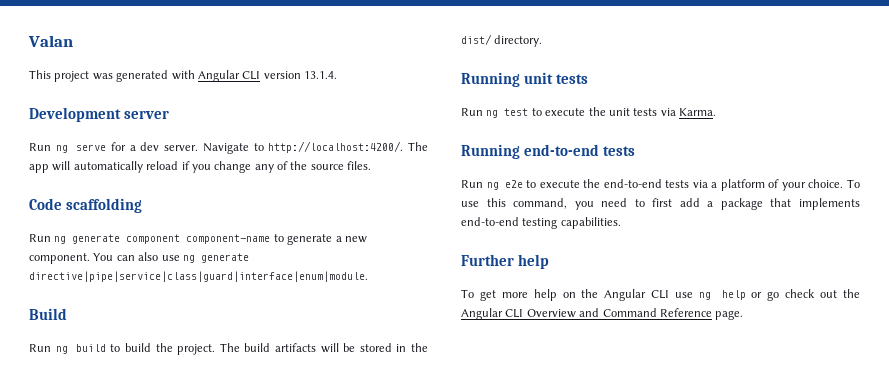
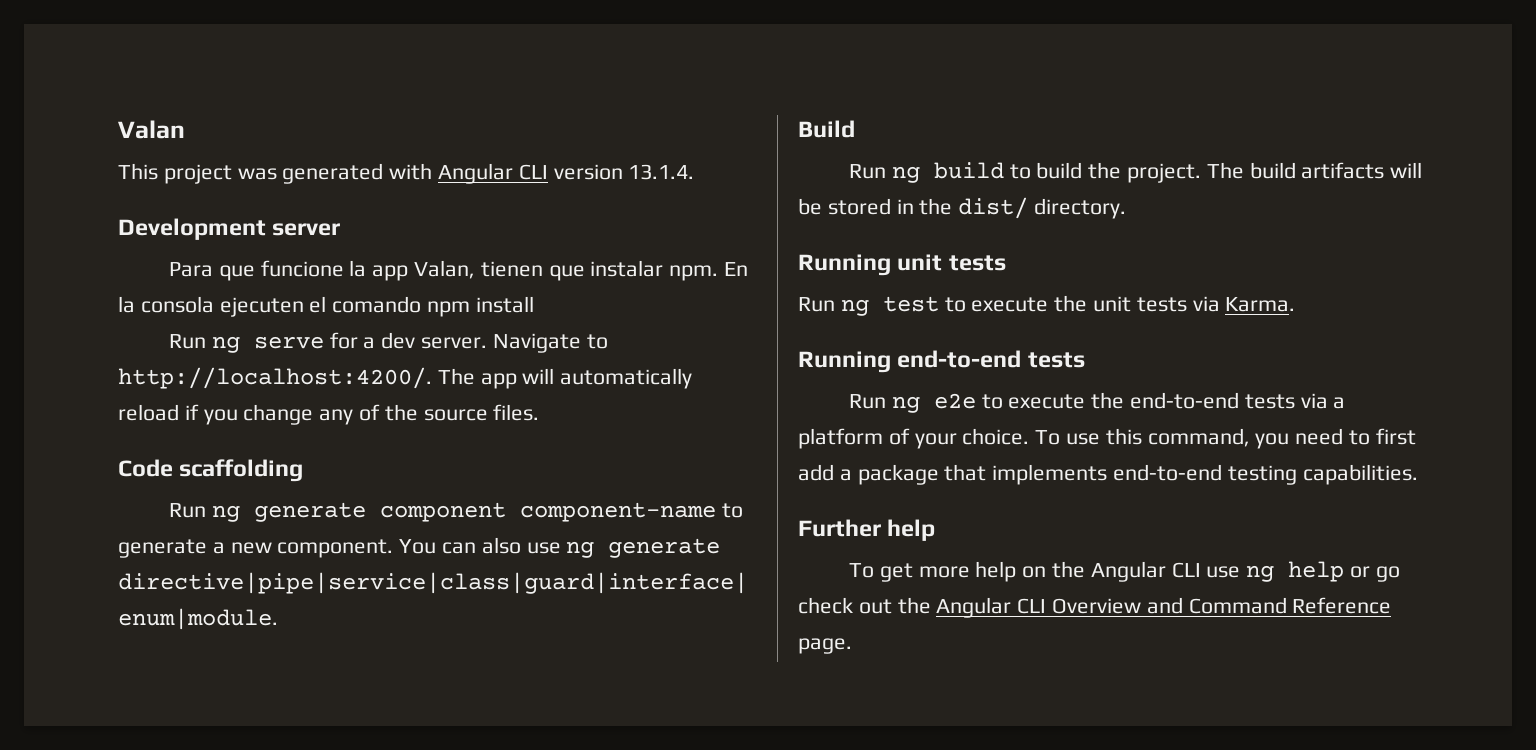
(170, 114) none -> [169,260,749,281] [118,296,534,317] // Para que funcione la app Valan, tienen que instalar npm. En la consola ejecuten el comando npm install

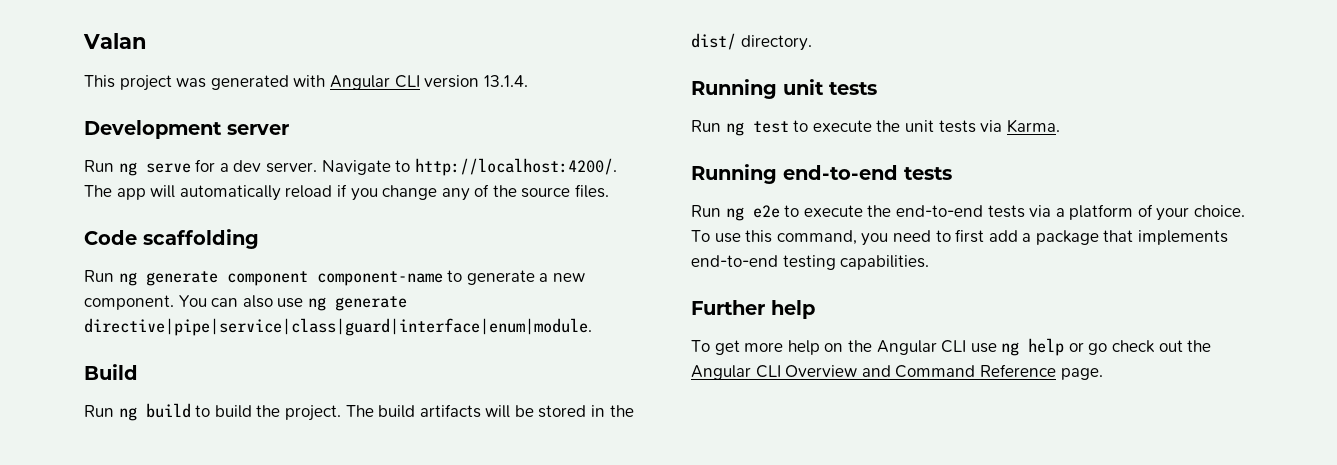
[169,260,749,281] [118,296,534,317] // Para que funcione la app Valan, tienen que instalar npm. En la consola ejecuten el comando npm install -> (289, 129) none

